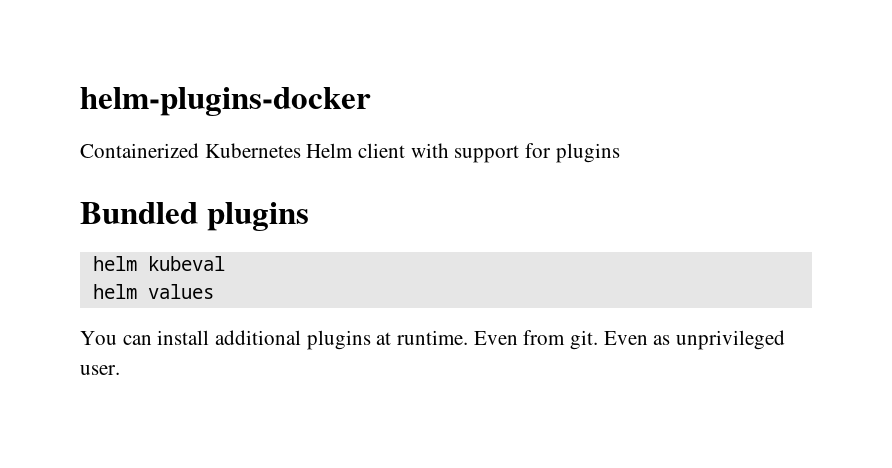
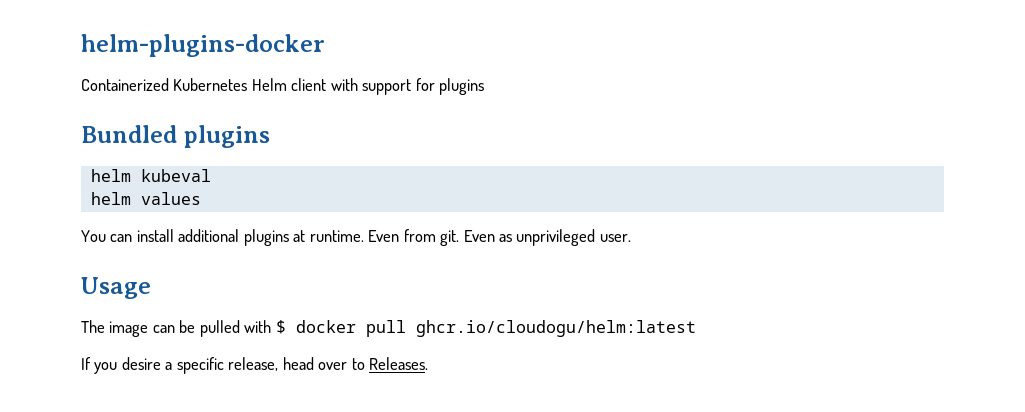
(120, 370) none -> [81,277,151,299] [81,320,696,337] [81,357,429,374] // Usage // The image can be pulled with $ docker pull ghcr.io/cloudogu/helm:latest // If you desire a specific release, head over to Releases.

